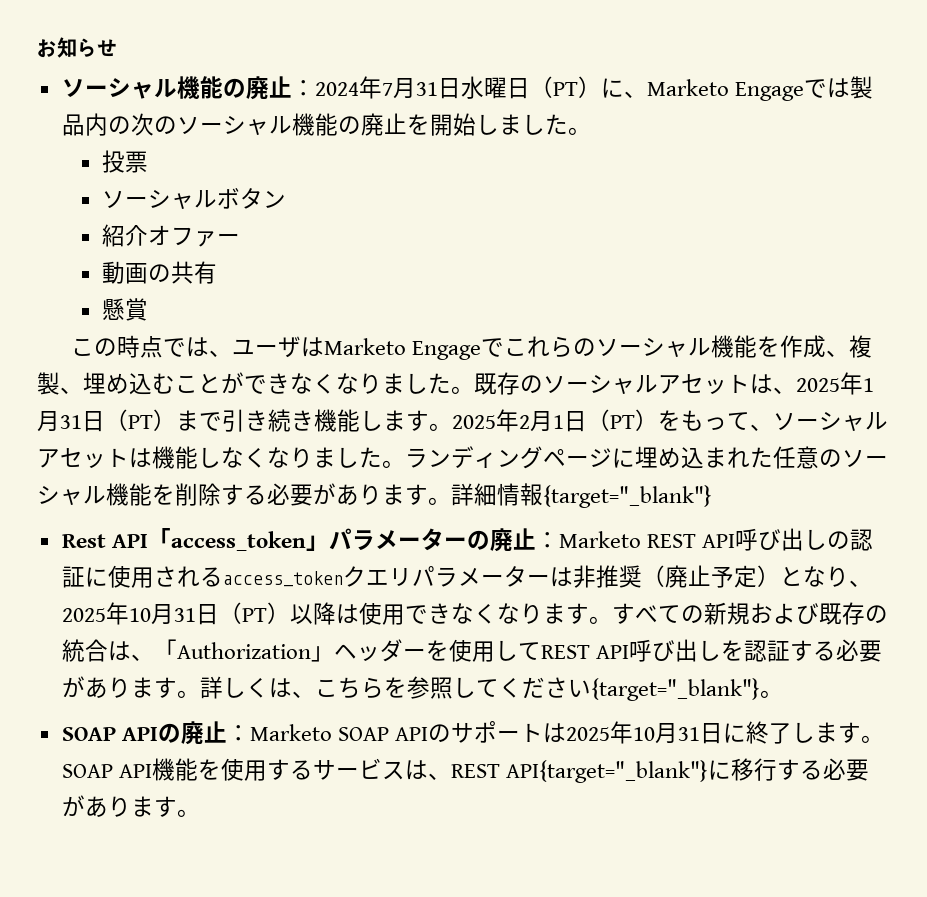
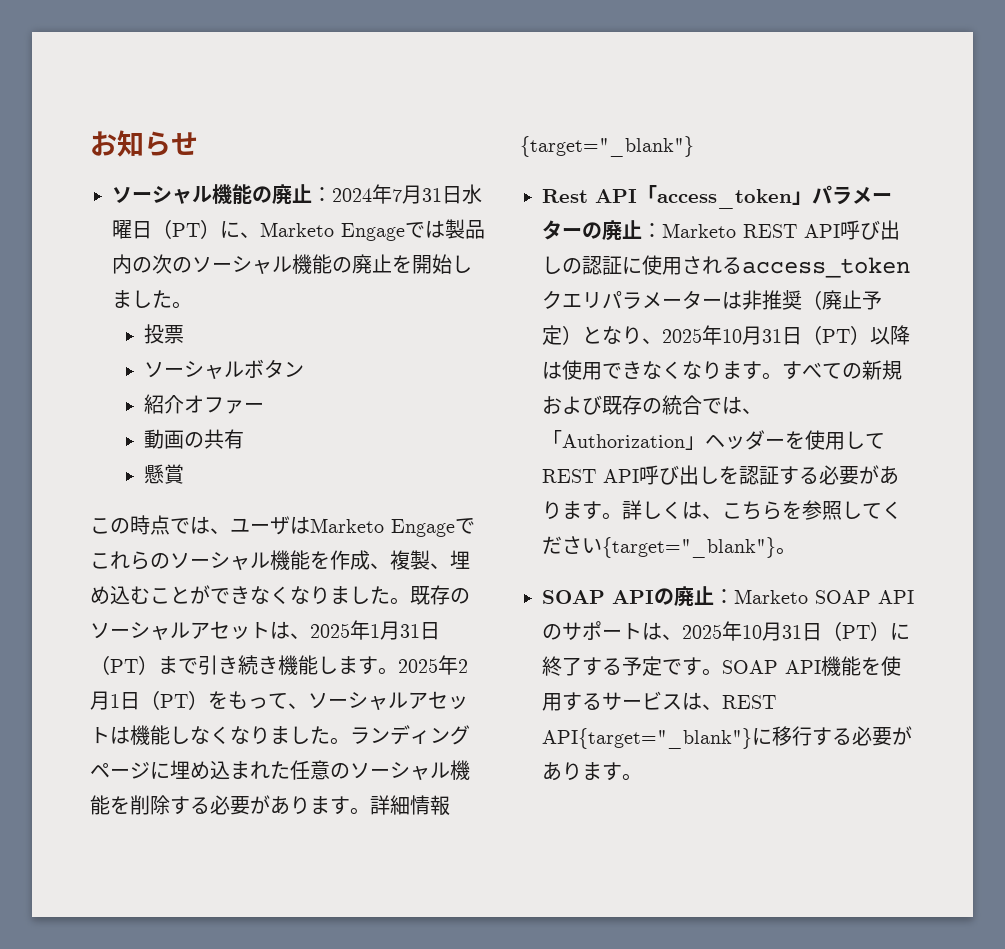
(108, 650) none -> [702,398,722,414] で
[565,721,838,744] 2025年10月31日に終了しま -> [662,621,910,641] [542,656,682,676] 、2025年10月31日（PT）に終了する予定で

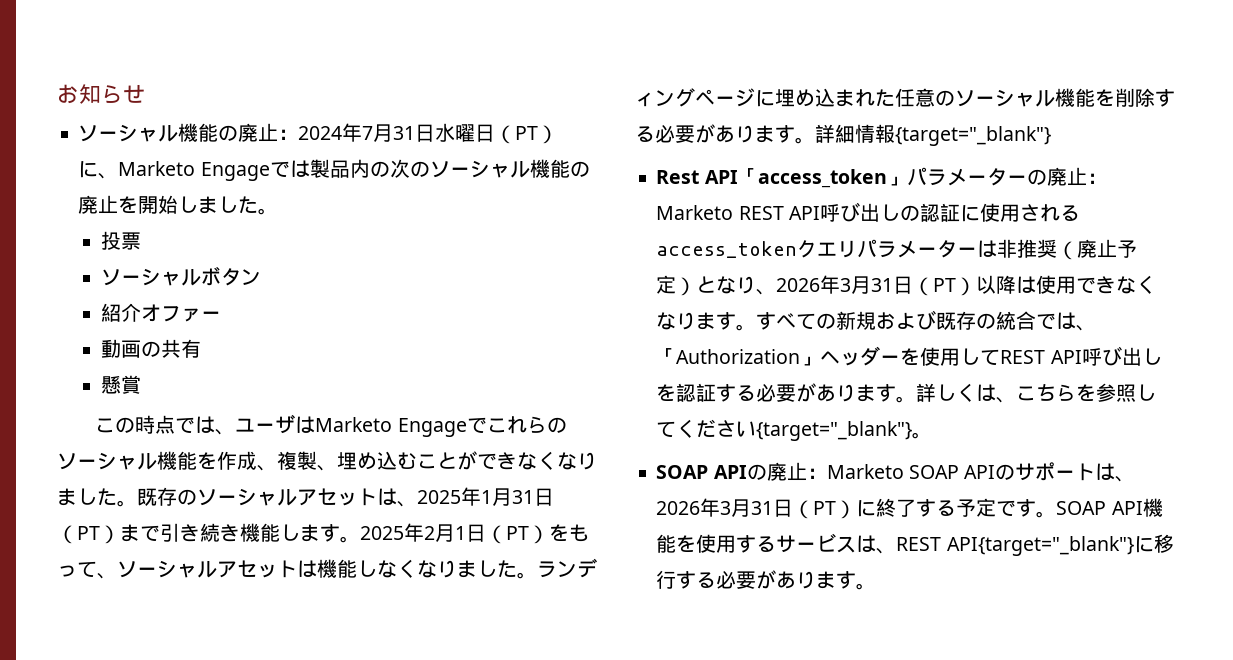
[662,325,742,345] 2025年10 -> [776,275,852,294] 2026年3
[682,621,762,641] 2025年10 -> [656,498,732,517] 2026年3

